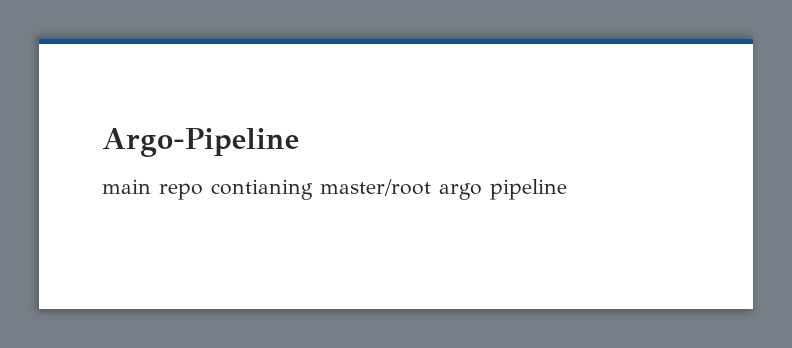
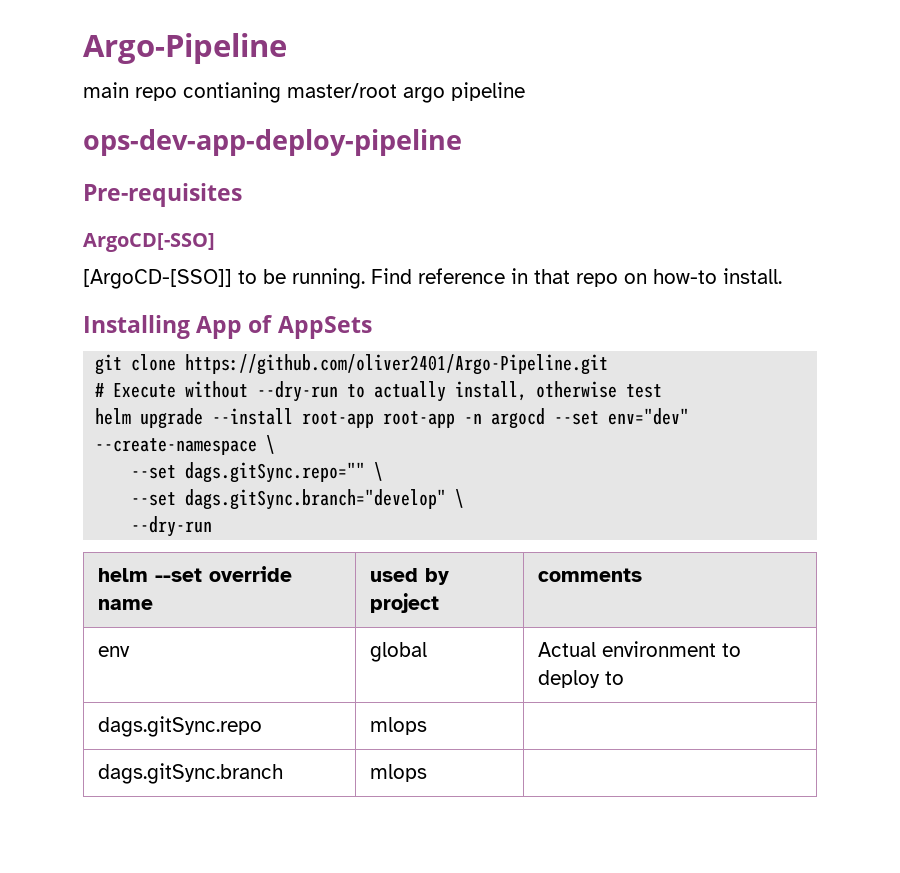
(567, 189) none -> [83,129,462,156] [83,183,242,207] [83,233,215,252] [83,268,782,289] [83,315,372,339] [95,354,609,375] [95,381,663,402] [95,408,690,429] [95,435,276,455] [131,462,384,483] [131,489,465,510] [131,516,213,537] [97,566,292,582] [97,599,153,610] [369,568,449,585] [369,593,439,613] [537,568,642,582] [97,646,130,657] [369,642,427,662] [537,641,741,657] [537,670,624,688] [97,716,262,737] [369,717,427,735] [97,763,283,784] [369,764,427,782] // ops-dev-app-deploy-pipeline // Pre-requisites // ArgoCD[-SSO] // [ArgoCD-[SSO]] to be running. Find reference in that repo on how-to install. // Installing App of AppSets // git clone https://github.com/oliver2401/Argo-Pipeline.git // # Execute without --dry-run to actually install, otherwise test // helm upgrade --install root-app root-app -n argocd --set env="dev" --create-namespace \ // --set dags.gitSync.repo="" \ // --set dags.gitSync.branch="develop" \ // --dry-run // helm --set override name | used by project | comments // env | global | Actual environment to deploy to // dags.gitSync.repo | mlops | // dags.gitSync.branch | mlops |

